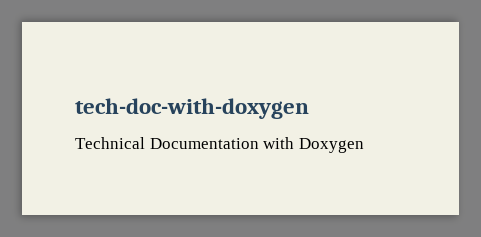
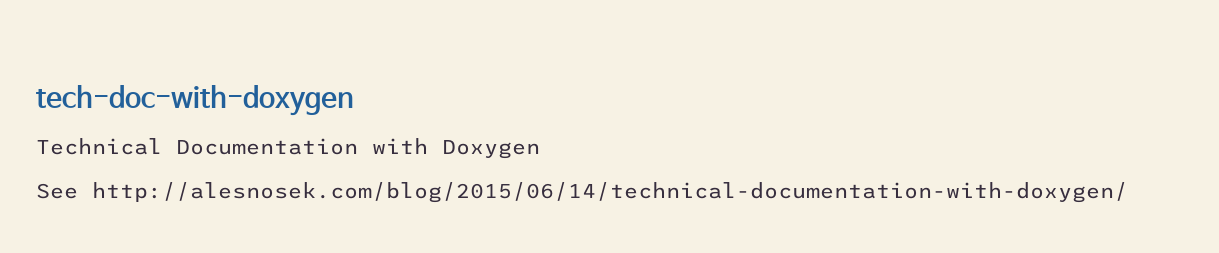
(364, 145) none -> [36,182,1128,203] // See http://alesnosek.com/blog/2015/06/14/technical-documentation-with-doxygen/

